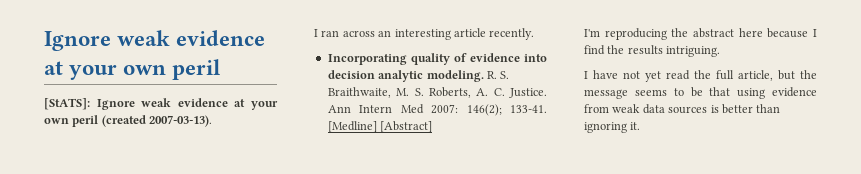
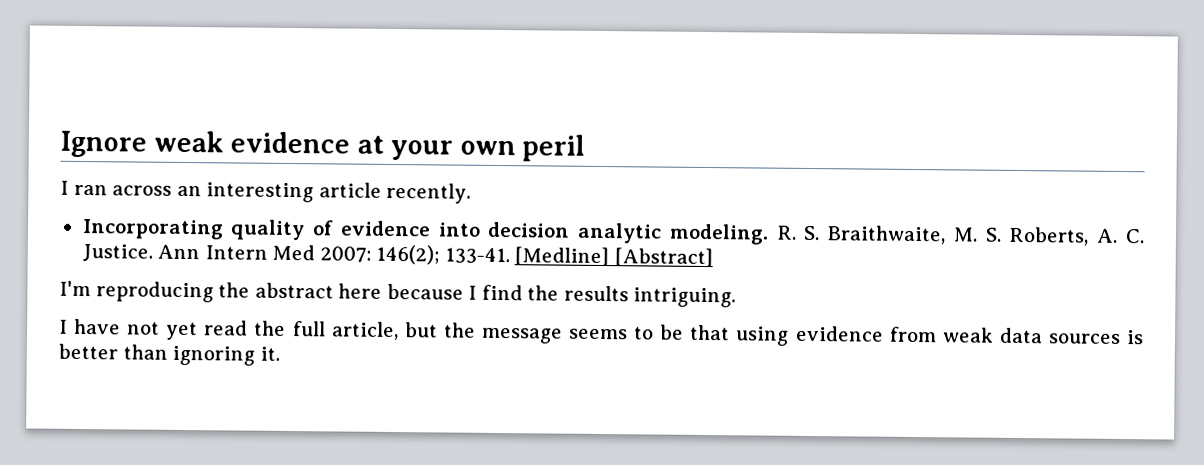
[44,30,266,51] [44,59,222,80] [44,98,278,110] [44,115,213,127] Ignore weak evidence at your own peril // [StATS]: Ignore weak evidence at your own peril (created 2007-03-13). -> [60,130,586,162] Ignore weak evidence at your own peril

